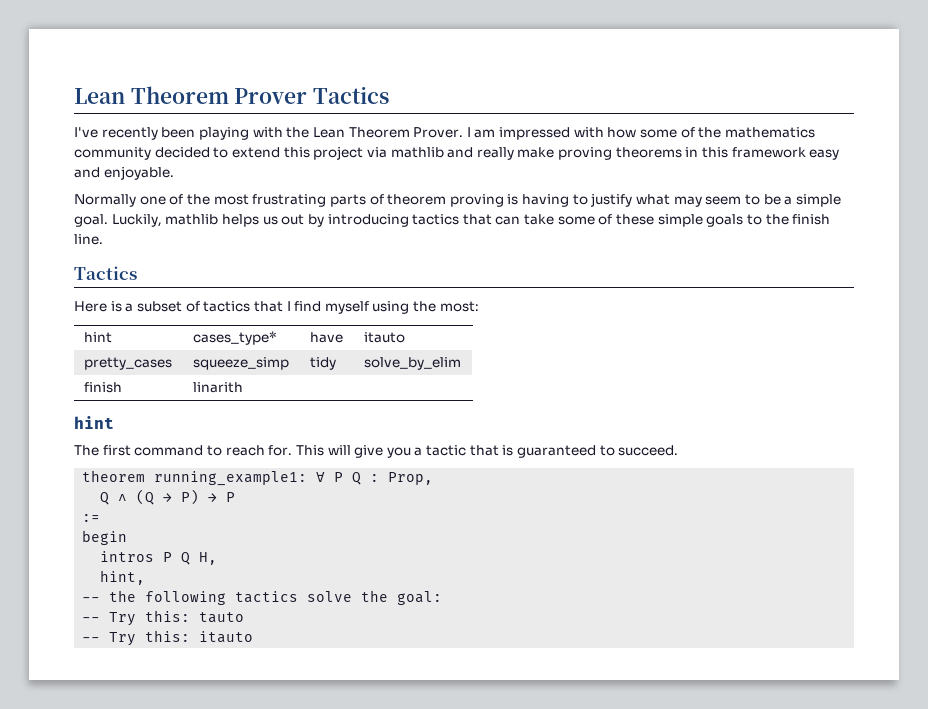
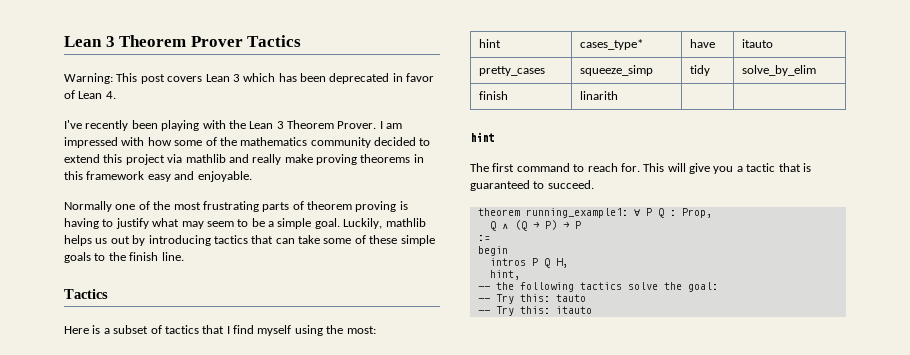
[74,88,125,104] Lean -> [64,36,115,47] Lean 3
(390, 95) none -> [64,73,435,84] [64,90,116,99] // Warning: This post covers Lean 3 which has been deprecated in favor of Lean 4.
(345, 132) none -> [276,121,284,129] 3

